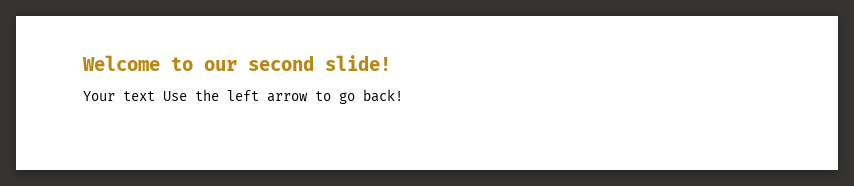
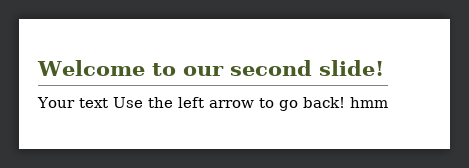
(403, 95) none -> [349,97,388,108] hmm

